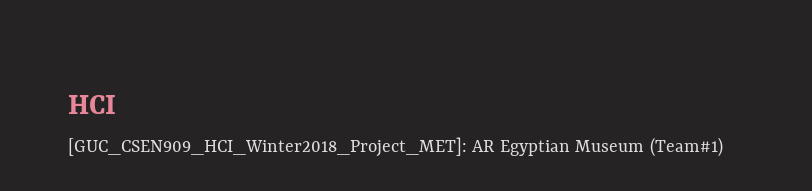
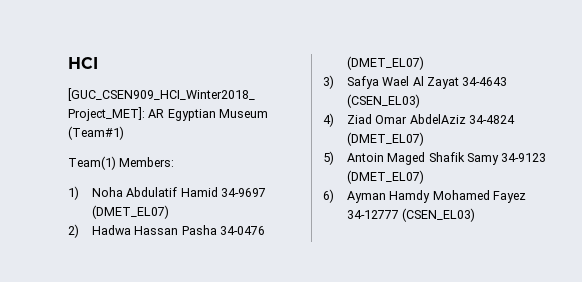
(723, 147) none -> [68,156,175,170] [68,186,266,200] [91,205,169,219] [68,224,265,238] [346,56,424,70] [323,75,508,89] [346,94,420,108] [323,113,515,127] [346,132,424,146] [323,151,547,165] [346,170,424,184] [323,189,526,203] [346,208,476,222] // Team(1) Members: // 1) Noha Abdulatif Hamid 34-9697 (DMET_EL07) // 2) Hadwa Hassan Pasha 34-0476 (DMET_EL07) // 3) Safya Wael Al Zayat 34-4643 (CSEN_EL03) // 4) Ziad Omar AbdelAziz 34-4824 (DMET_EL07) // 5) Antoin Maged Shafik Samy 34-9123 (DMET_EL07) // 6) Ayman Hamdy Mohamed Fayez 34-12777 (CSEN_EL03)

